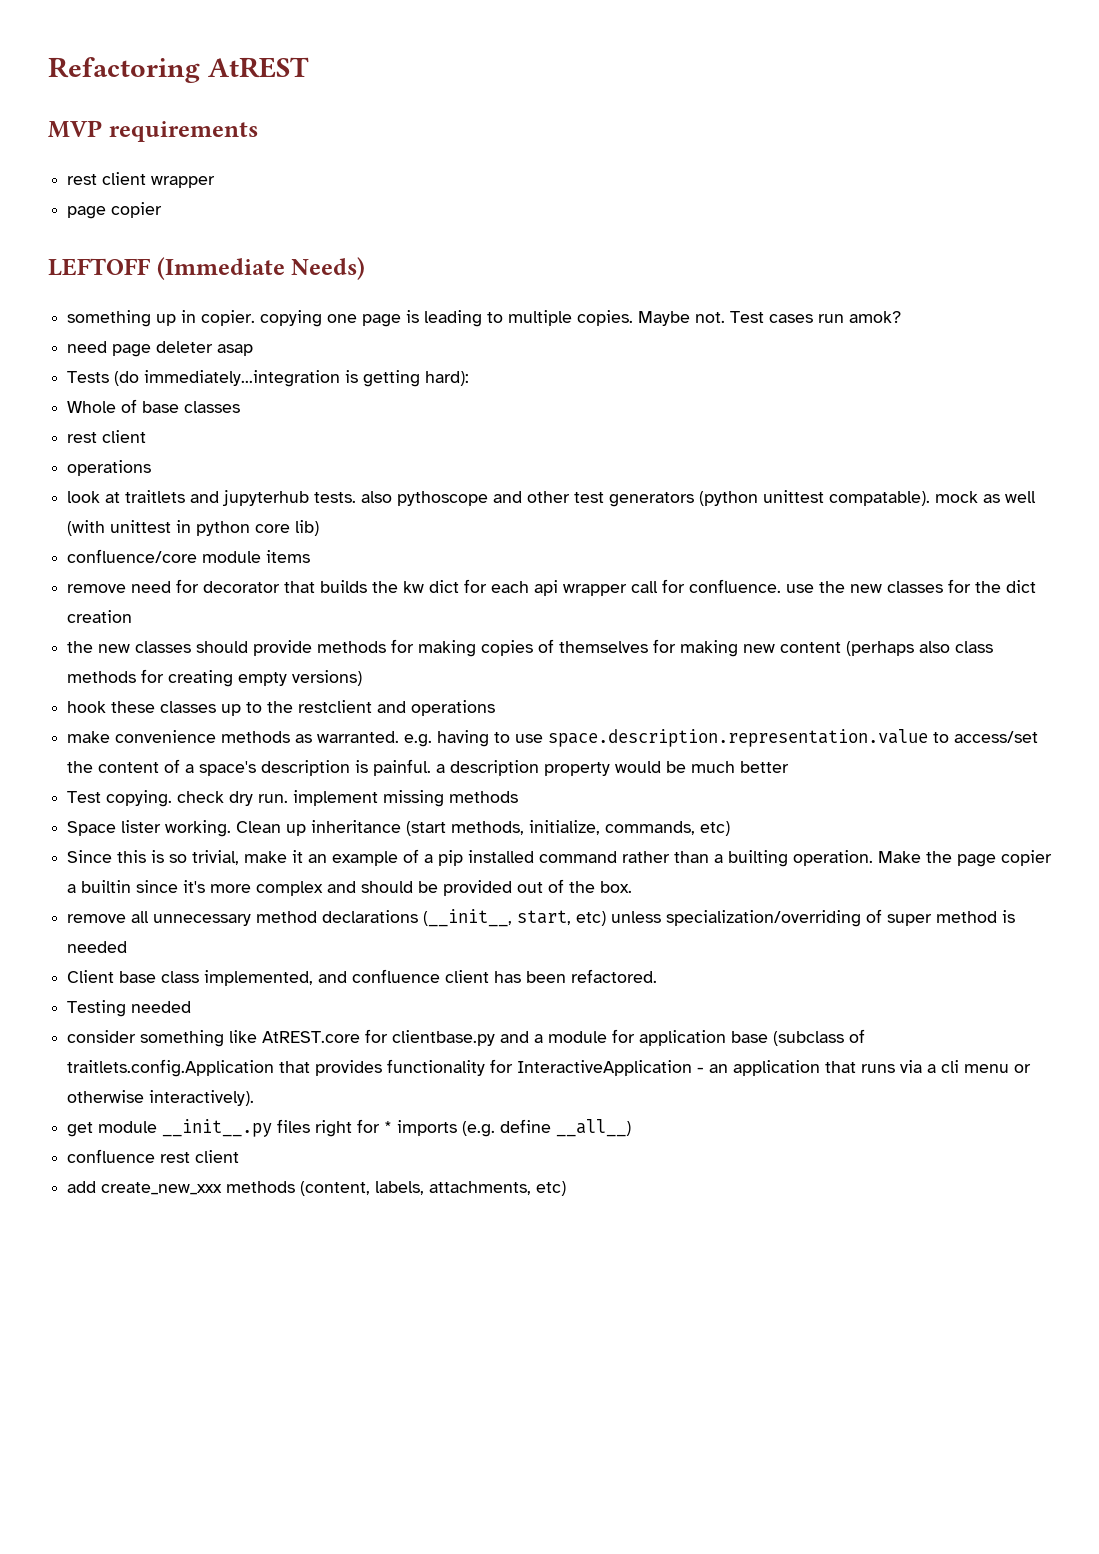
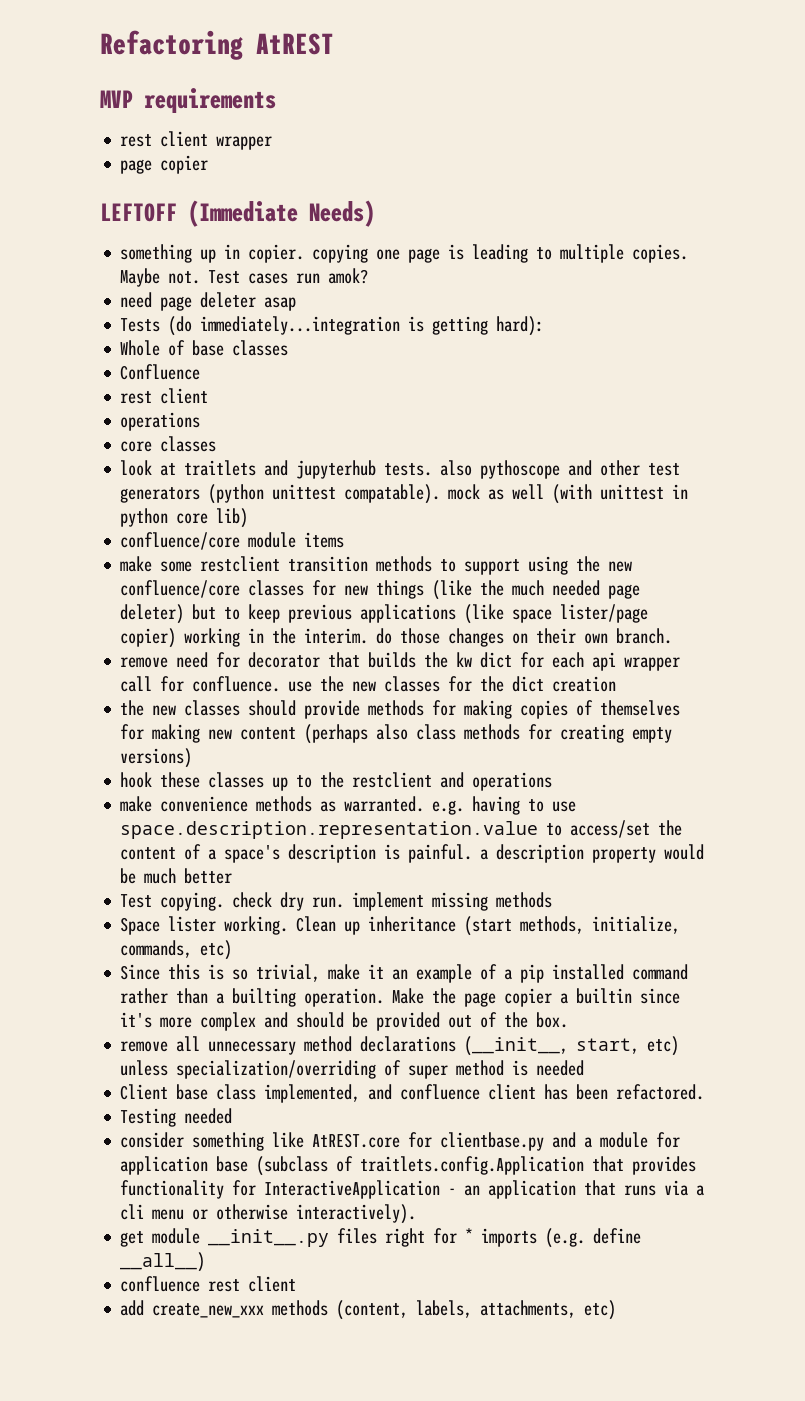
(241, 407) none -> [120,364,201,380] // Confluence
(152, 468) none -> [120,436,217,452] // core classes
(311, 556) none -> [120,556,633,575] [120,580,641,600] [120,604,649,624] [120,628,673,648] // make some restclient transition methods to support using the new confluence/core classes for new things (like the much needed page deleter) but to keep previous applications (like space lister/page copier) working in the interim. do those changes on their own branch.

